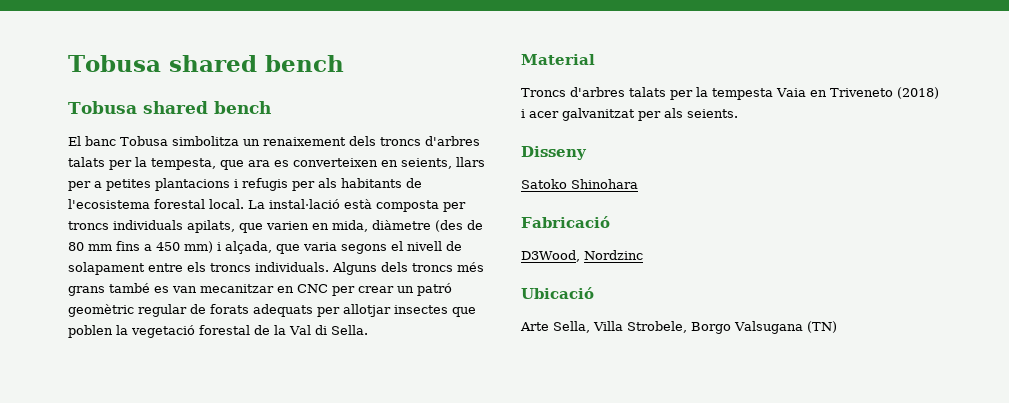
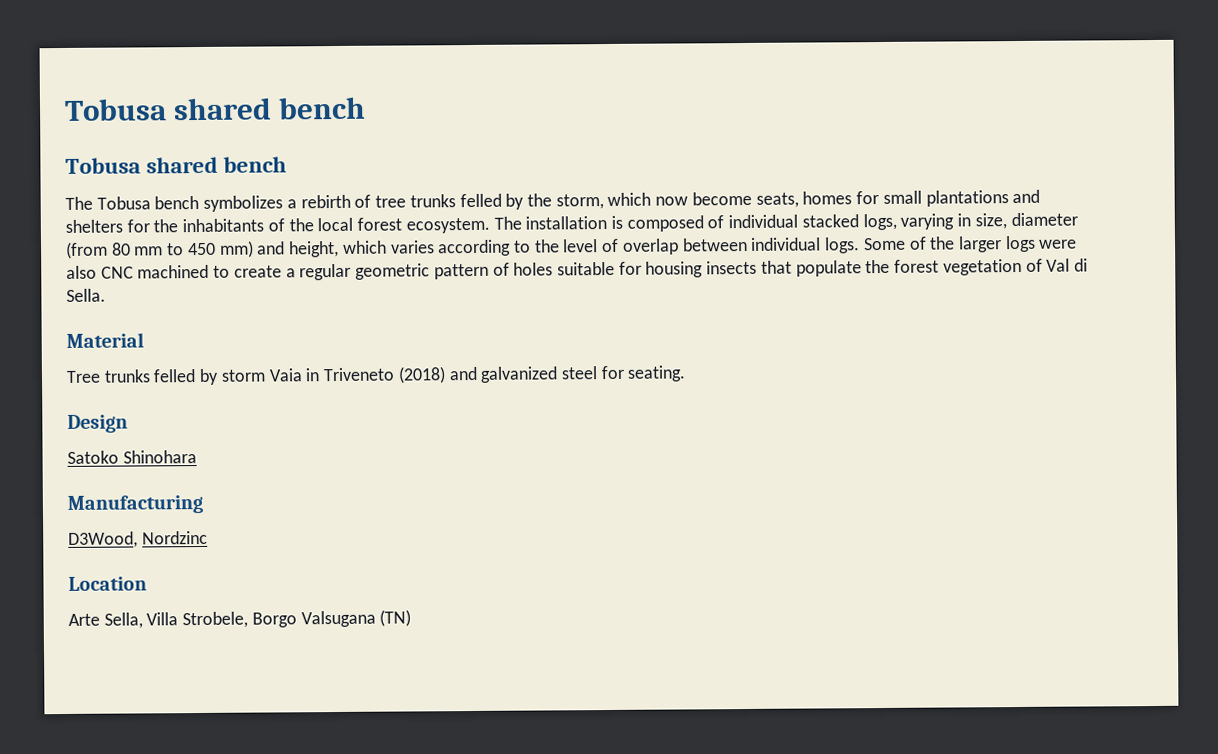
[68,136,480,146] [68,157,485,170] [68,178,422,191] [68,199,466,212] [68,220,483,233] [68,241,462,254] [68,262,484,275] [68,283,452,296] [68,304,476,317] [68,325,368,338] [521,54,595,65] [521,87,939,100] [521,108,738,121] [521,146,587,160] El banc Tobusa simbolitza un renaixement dels troncs d'arbres talats per la tempesta, que ara es converteixen en seients, llars per a petites plantacions i refugis per als habitants de l'ecosistema forestal local. La instal·lació està composta per troncs individuals apilats, que varien en mida, diàmetre (des de 80 mm fins a 450 mm) i alçada, que varia segons el nivell de solapament entre els troncs individuals. Alguns dels troncs més grans també es van mecanitzar en CNC per crear un patró geomètric regular de forats adequats per allotjar insectes que poblen la vegetació forestal de la Val di Sella. // Material // Troncs d'arbres talats per la tempesta Vaia en Triveneto (2018) i acer galvanitzat per als seients. // Disseny -> [65,189,1041,212] [65,212,1078,234] [65,235,1078,259] [66,258,1088,281] [66,288,106,302] [66,332,144,348] [66,365,687,385] [67,414,128,433] The Tobusa bench symbolizes a rebirth of tree trunks felled by the storm, which now become seats, homes for small plantations and shelters for the inhabitants of the local forest ecosystem. The installation is composed of individual stacked logs, varying in size, diameter (from 80 mm to 450 mm) and height, which varies according to the level of overlap between individual logs. Some of the larger logs were also CNC machined to create a regular geometric pattern of holes suitable for housing insects that populate the forest vegetation of Val di Sella. // Material // Tree trunks felled by storm Vaia in Triveneto (2018) and galvanized steel for seating. // Design
[521,216,610,228] Fabricació -> [67,494,203,514] Manufacturing
[521,287,594,299] Ubicació -> [68,576,147,591] Location

